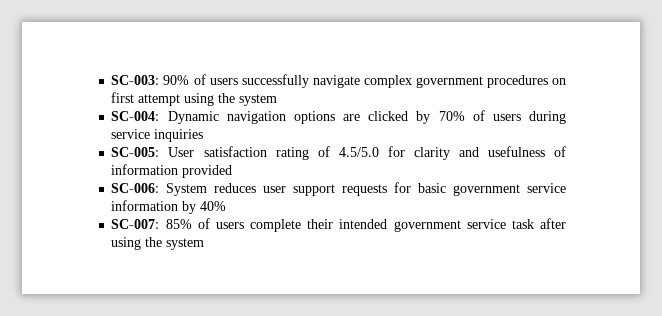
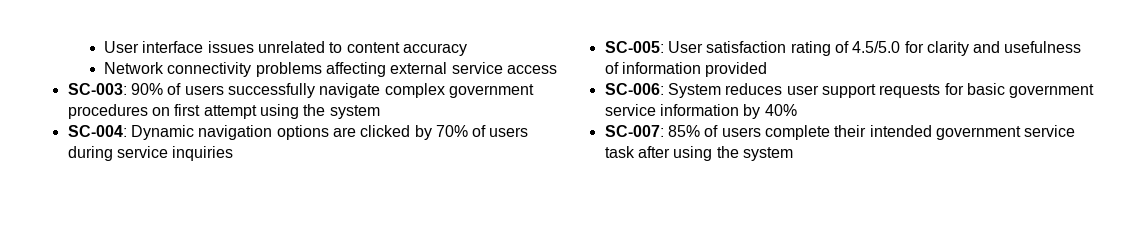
(111, 80) none -> [103,41,467,56] [103,62,557,77] User interface issues unrelated to content accuracy // Network connectivity problems affecting external service access //

